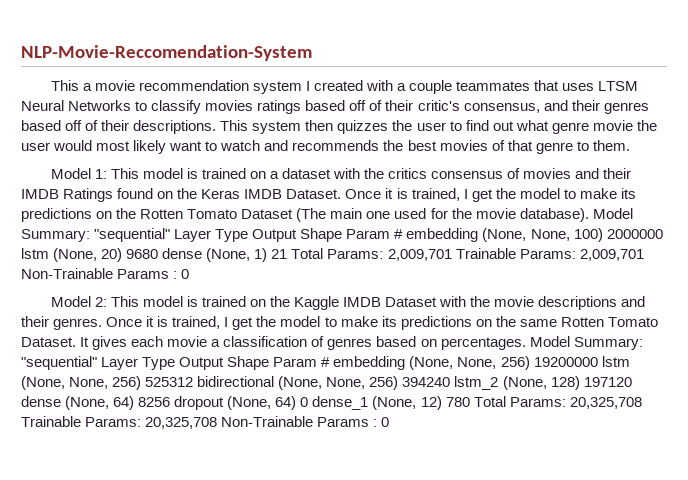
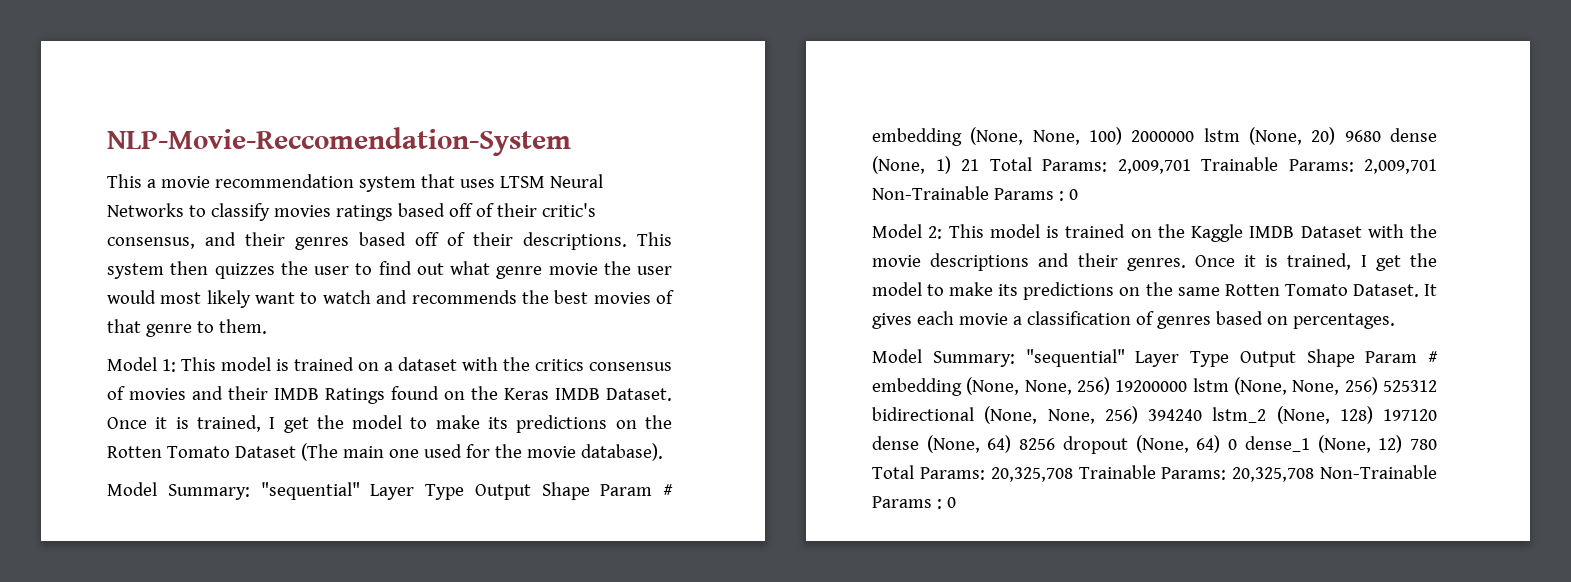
[305,80,531,94] I created with a couple teammates -> (416, 184) none
(589, 215) none -> (663, 452) //
(526, 343) none -> (1395, 321) //

